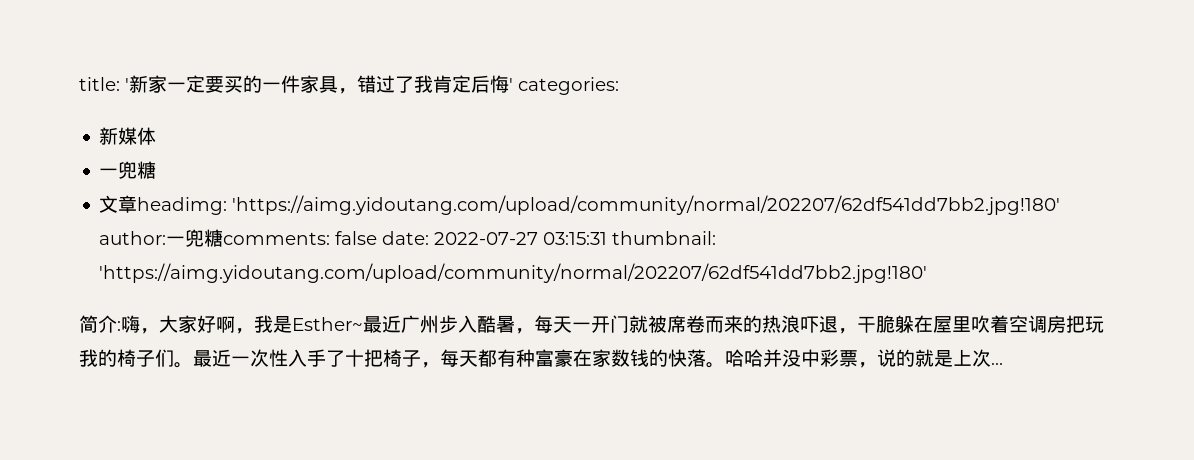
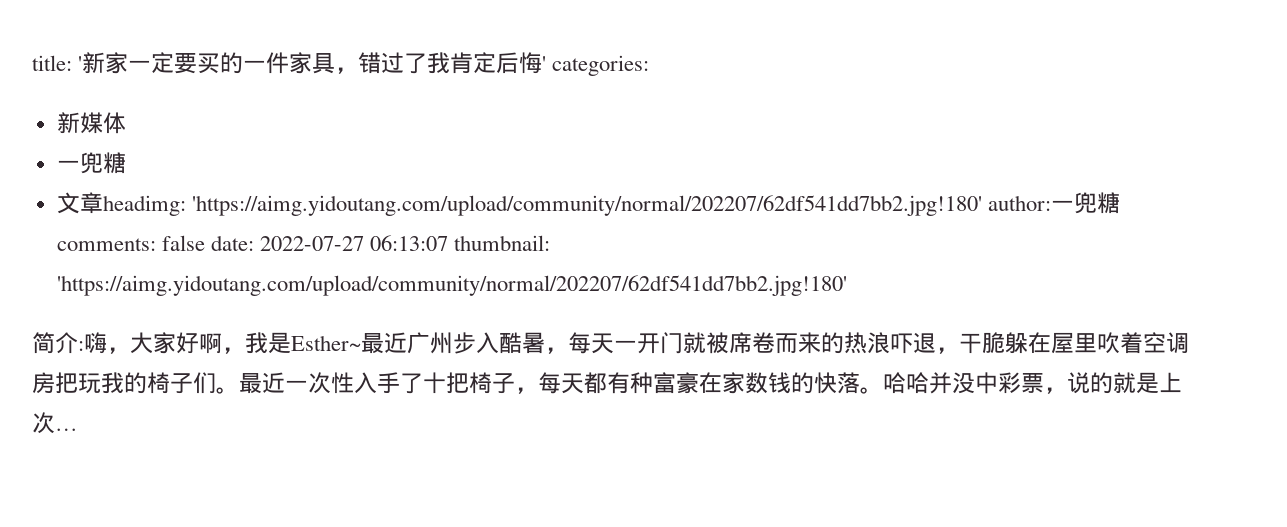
[543,232,608,245] 03:15:31 -> [370,235,449,251] 06:13:07

